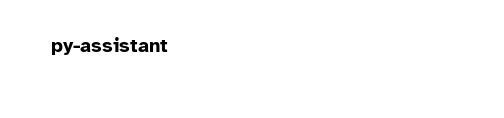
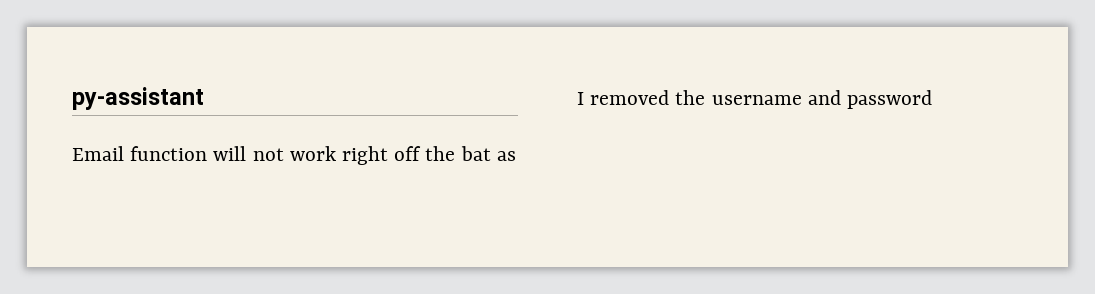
(168, 46) none -> [72,146,516,165] [577,90,933,109] // Email function will not work right off the bat as I removed the username and password

